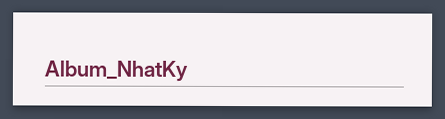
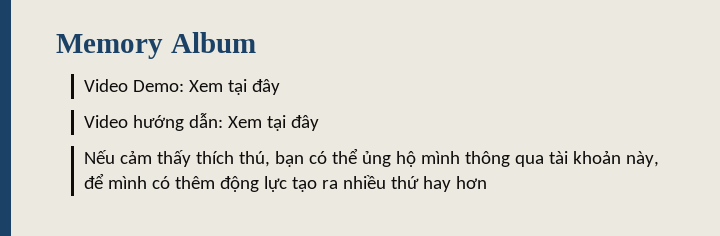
[44,60,188,82] Album_NhatKy -> [56,32,256,59] [83,79,280,95] [83,113,319,131] [83,148,659,167] [83,173,487,192] Memory Album // Video Demo: Xem tại đây // Video hướng dẫn: Xem tại đây // Nếu cảm thấy thích thú, bạn có thể ủng hộ mình thông qua tài khoản này, để mình có thêm động lực tạo ra nhiều thứ hay hơn

